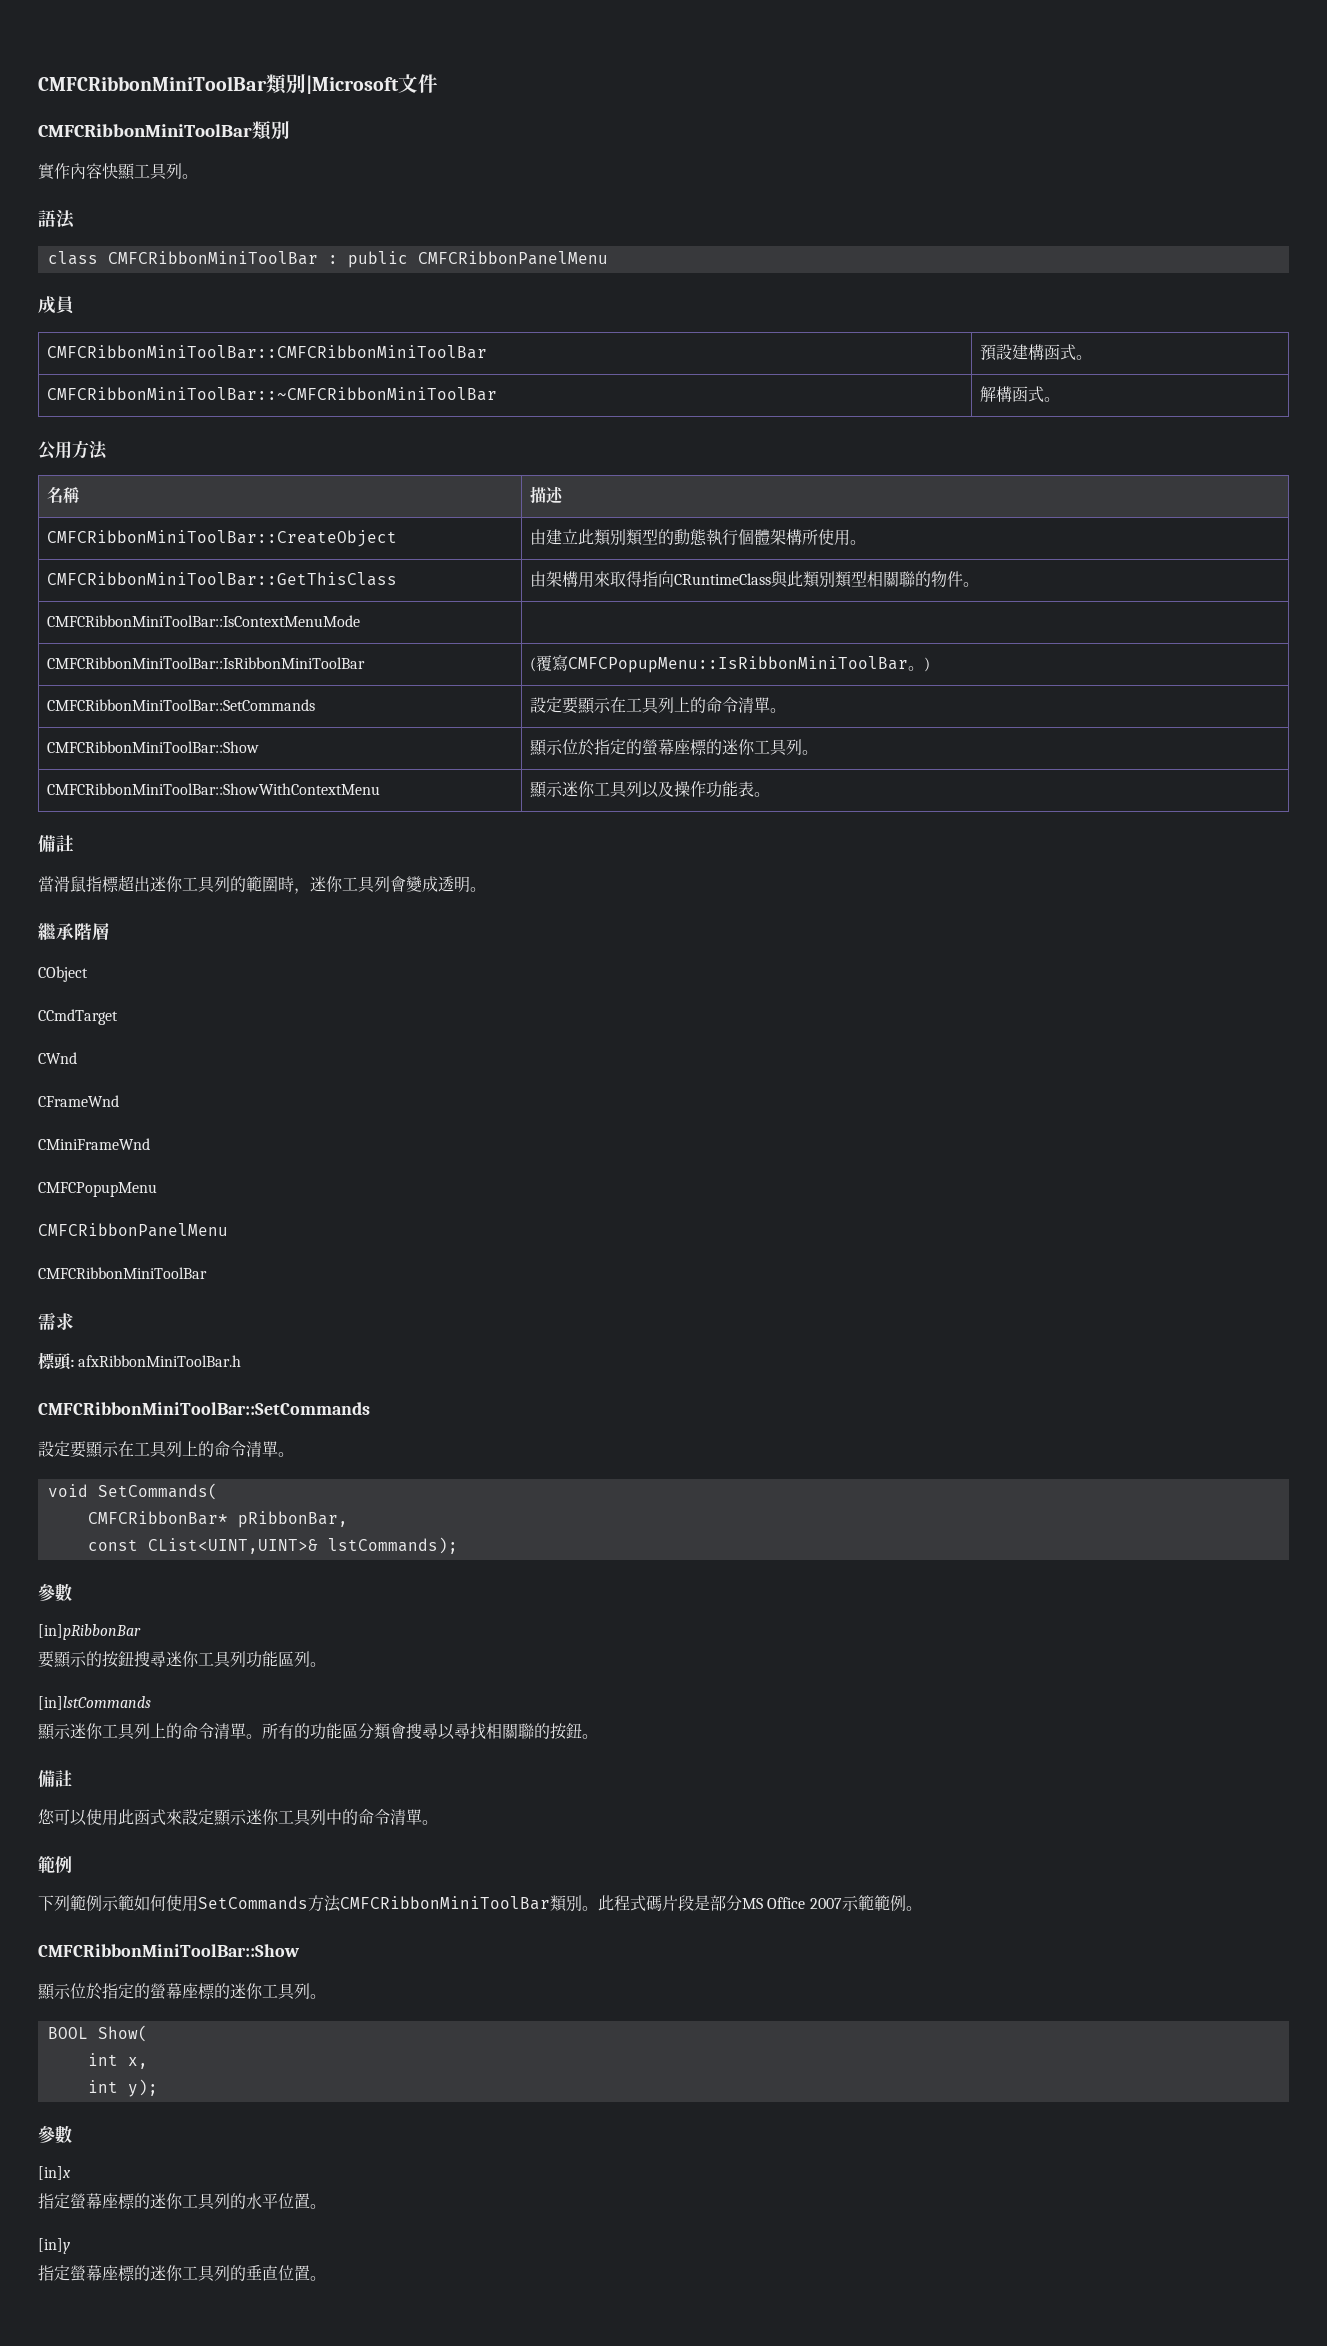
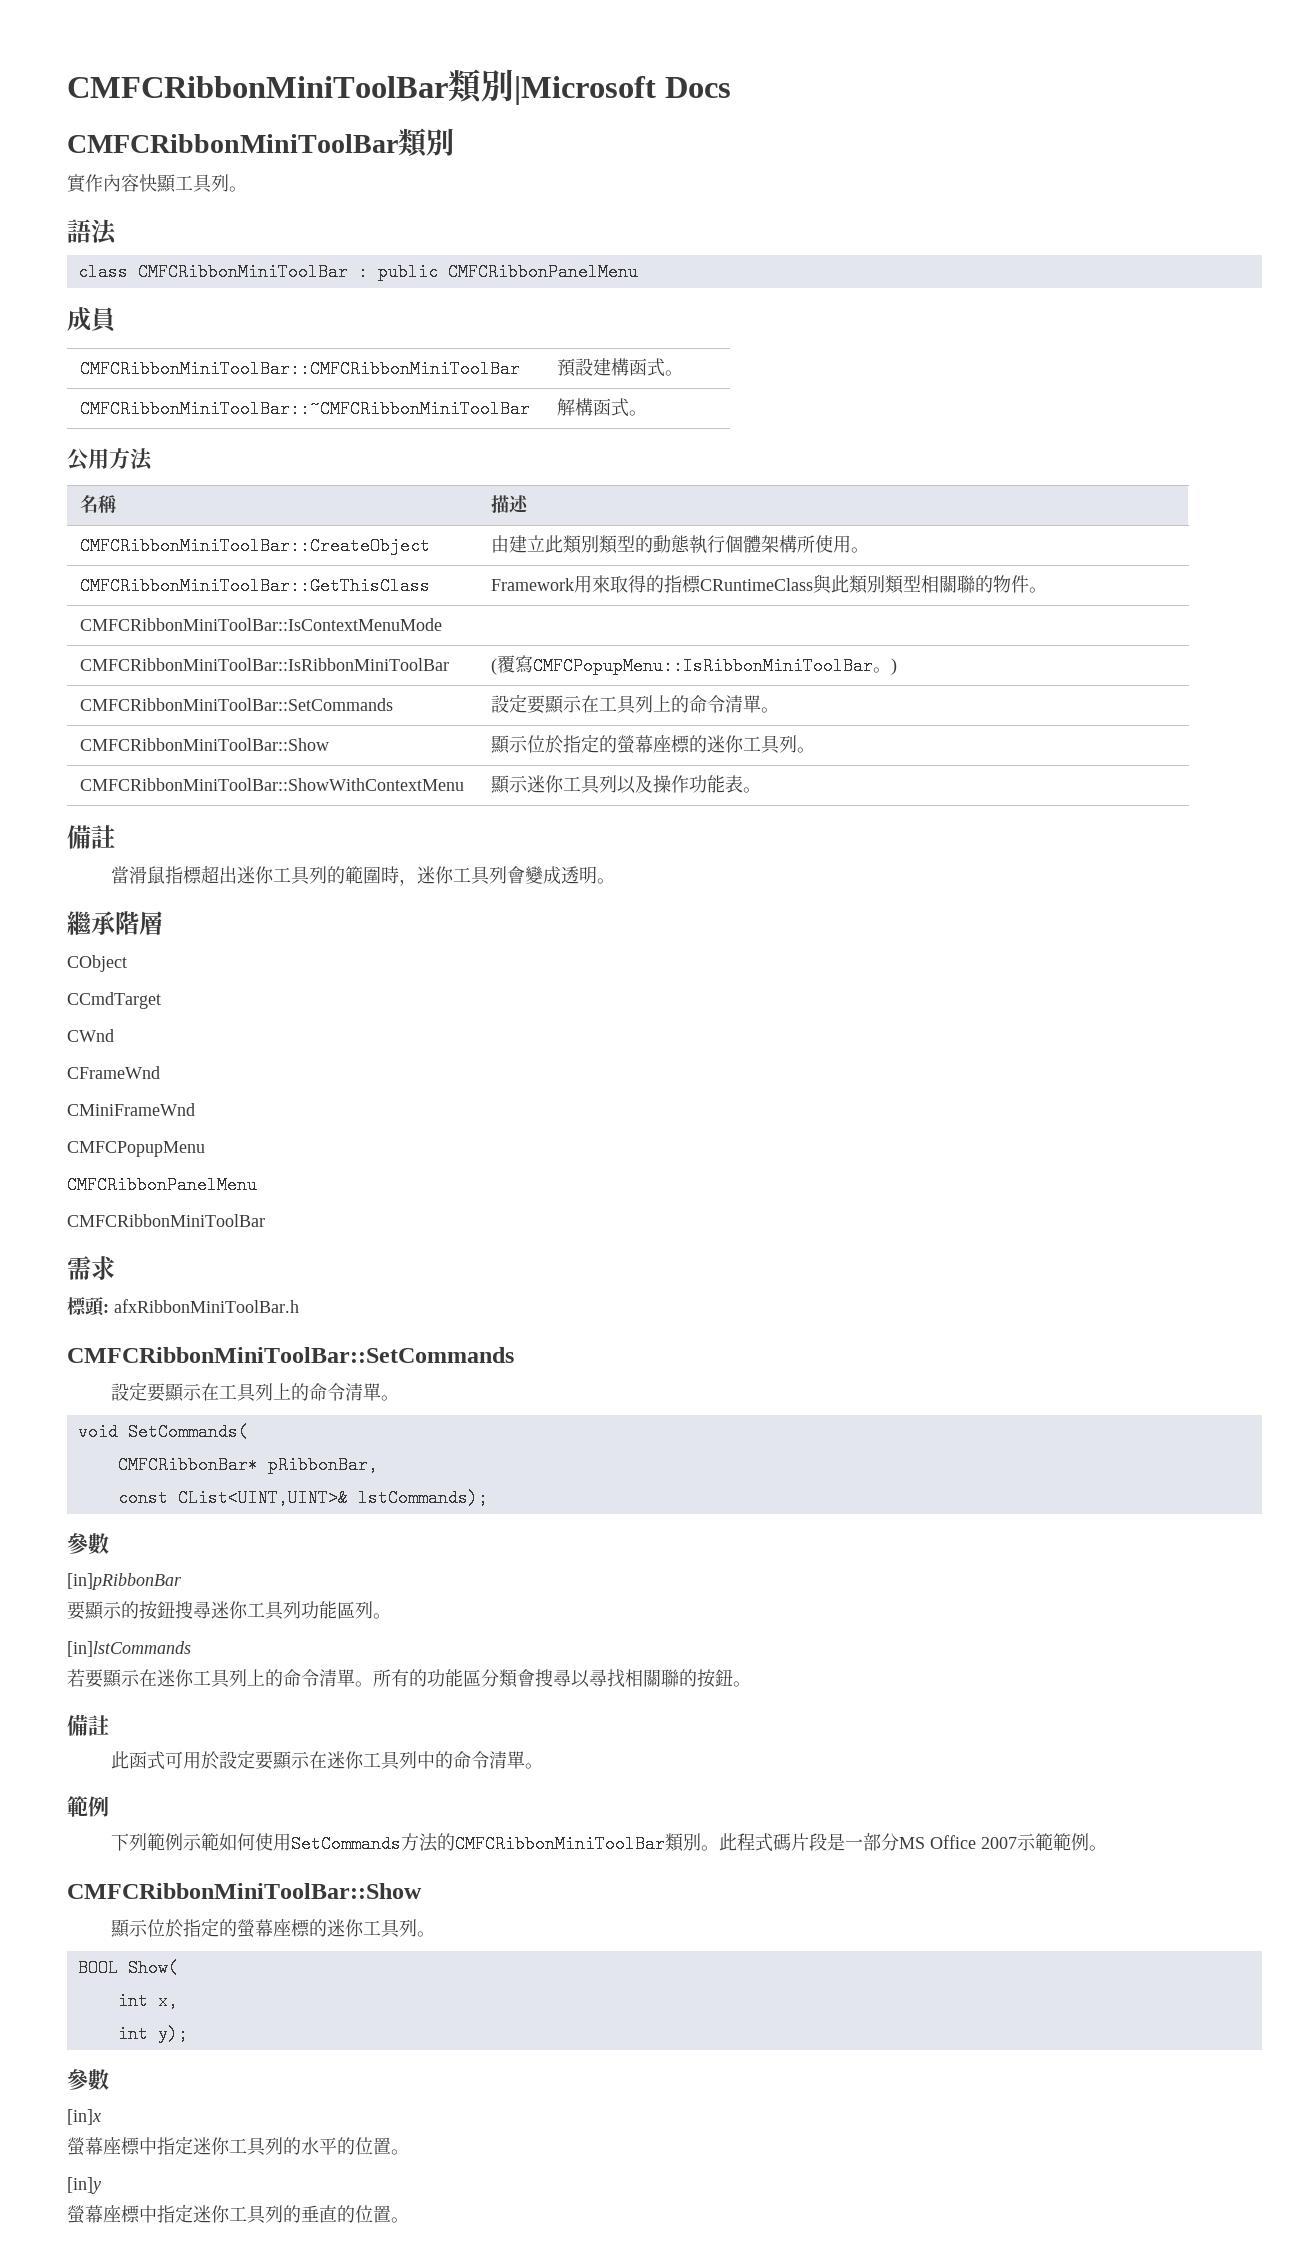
[398,74,438,93] 文件 -> [664,77,731,98] Docs
[529,571,578,587] 由架構 -> [491,578,575,591] Framework
[641,571,674,587] 指向 -> [646,575,702,593] 的指標
[37,1723,71,1740] 顯示 -> [67,1669,157,1688] 若要顯示在
[38,1809,247,1826] 您可以使用此函式來設定顯示 -> [110,1750,327,1770] 此函式可用於設定要顯示在
(341, 1903) none -> [436,1833,455,1851] 的
(710, 1903) none -> [844,1839,863,1849] 一
[38,2193,150,2210] 指定螢幕座標的 -> [67,2136,193,2156] 螢幕座標中指定
(278, 2201) none -> [337,2137,355,2155] 的
[38,2265,150,2282] 指定螢幕座標的 -> [67,2204,193,2224] 螢幕座標中指定
(278, 2273) none -> [337,2205,355,2223] 的

